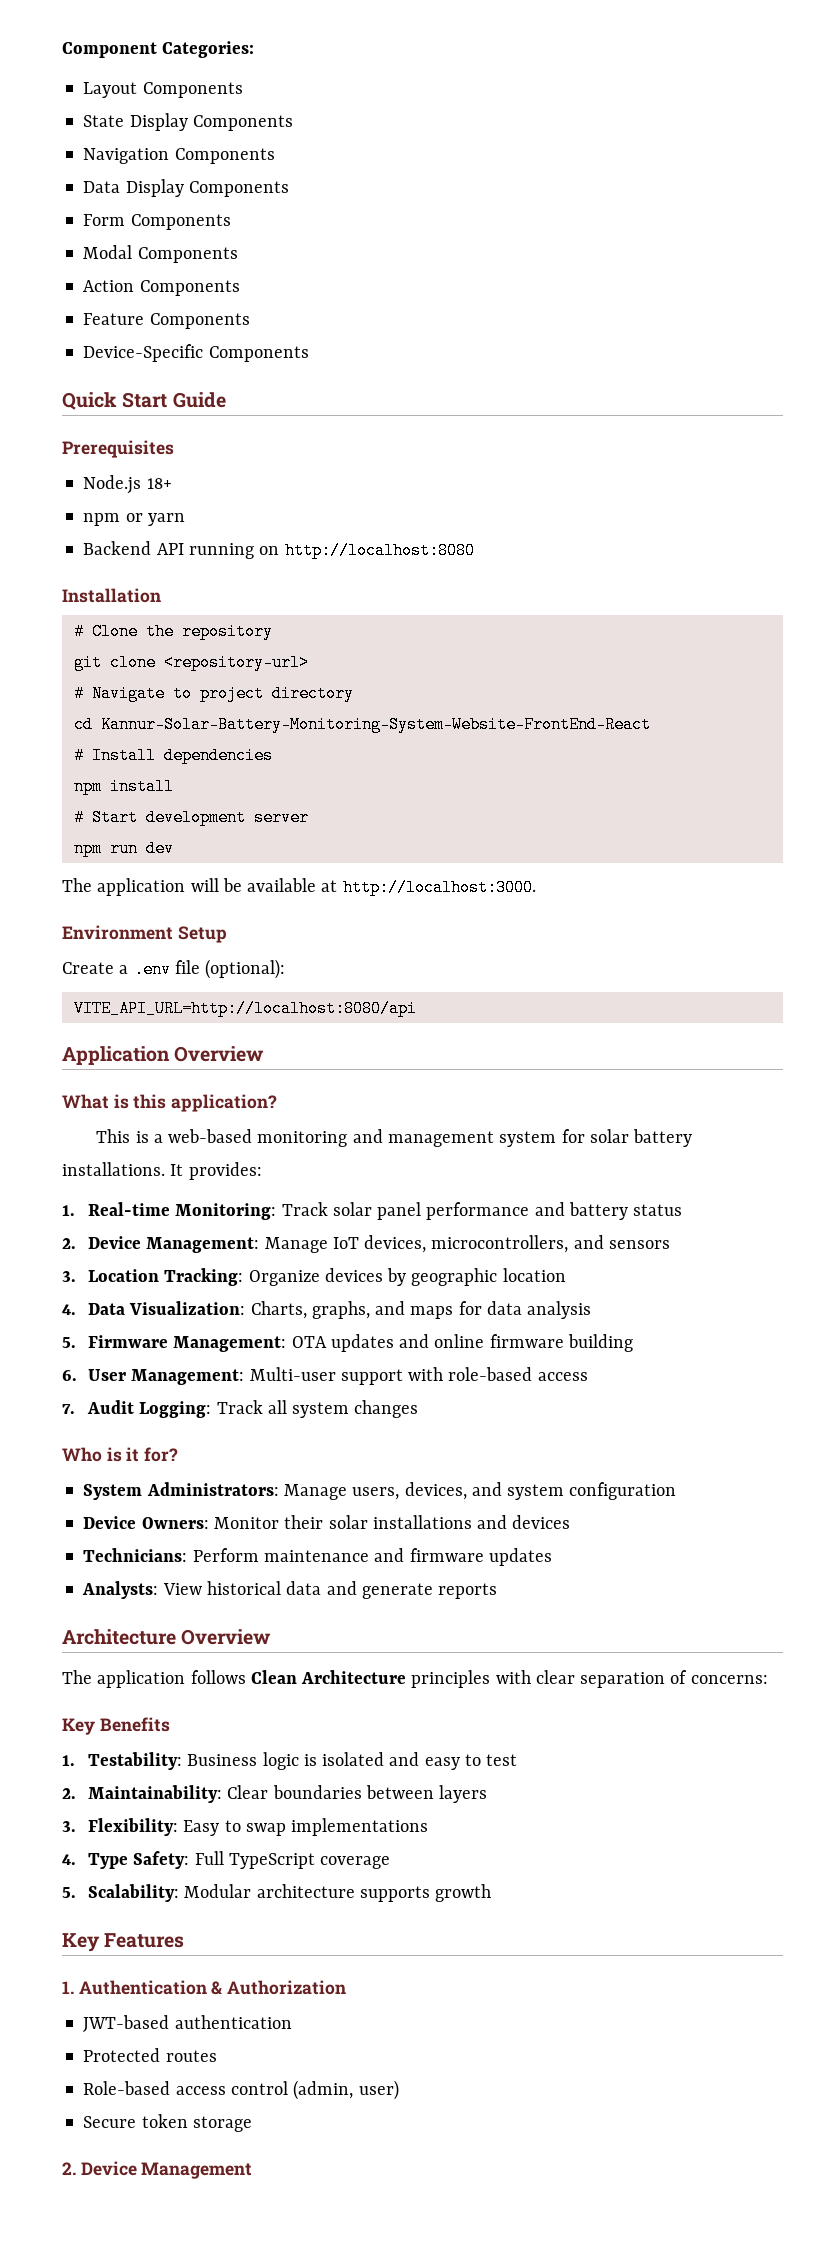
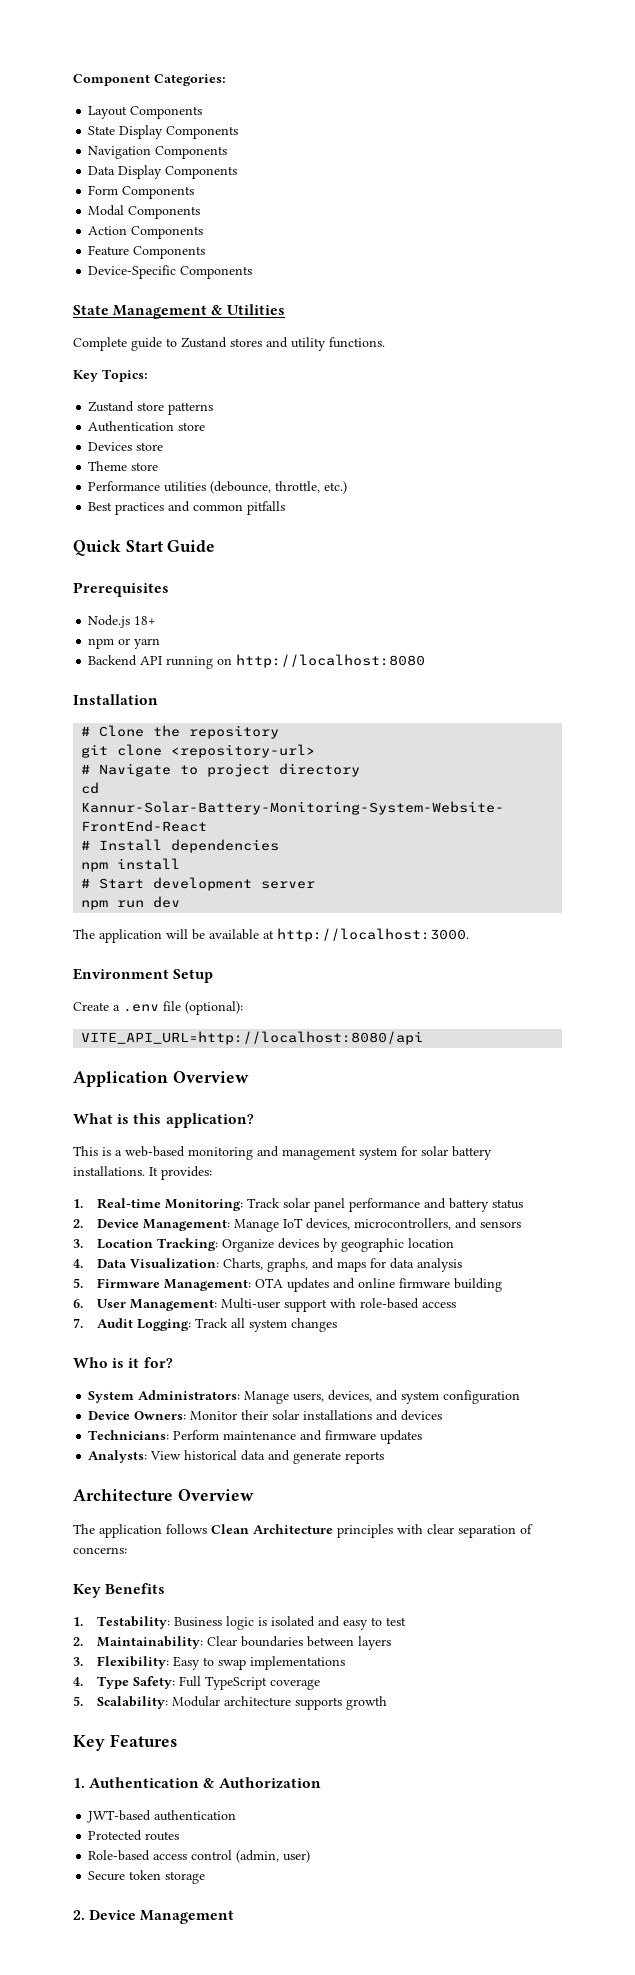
(309, 354) none -> [73,304,285,319] [73,337,385,351] [73,369,148,382] [88,401,214,415] [88,421,206,432] [88,442,164,451] [88,461,159,471] [88,481,348,494] [88,501,286,515] // State Management & Utilities // Complete guide to Zustand stores and utility functions. // Key Topics: // Zustand store patterns // Authentication store // Devices store // Theme store // Performance utilities (debounce, throttle, etc.) // Best practices and common pitfalls

